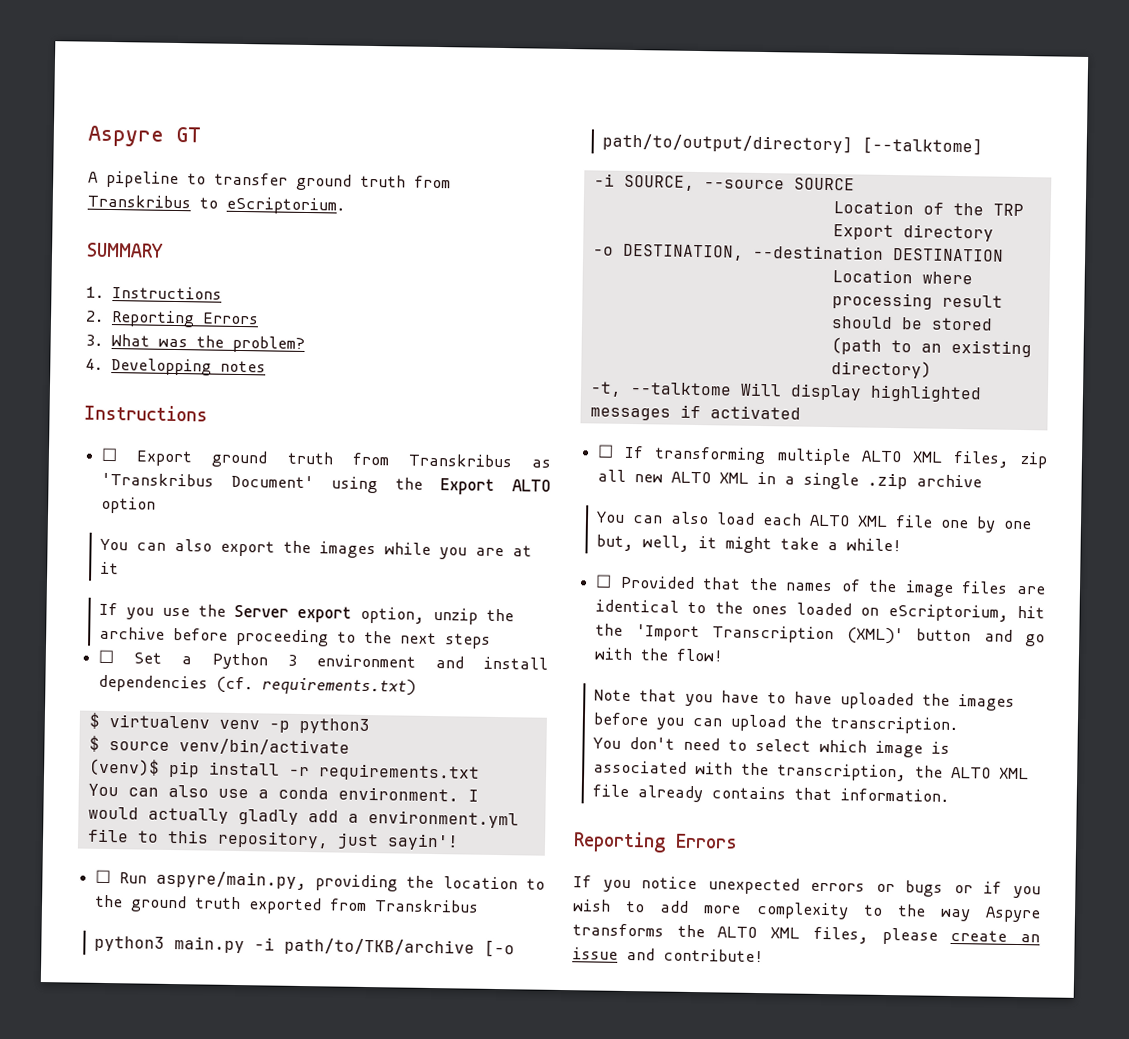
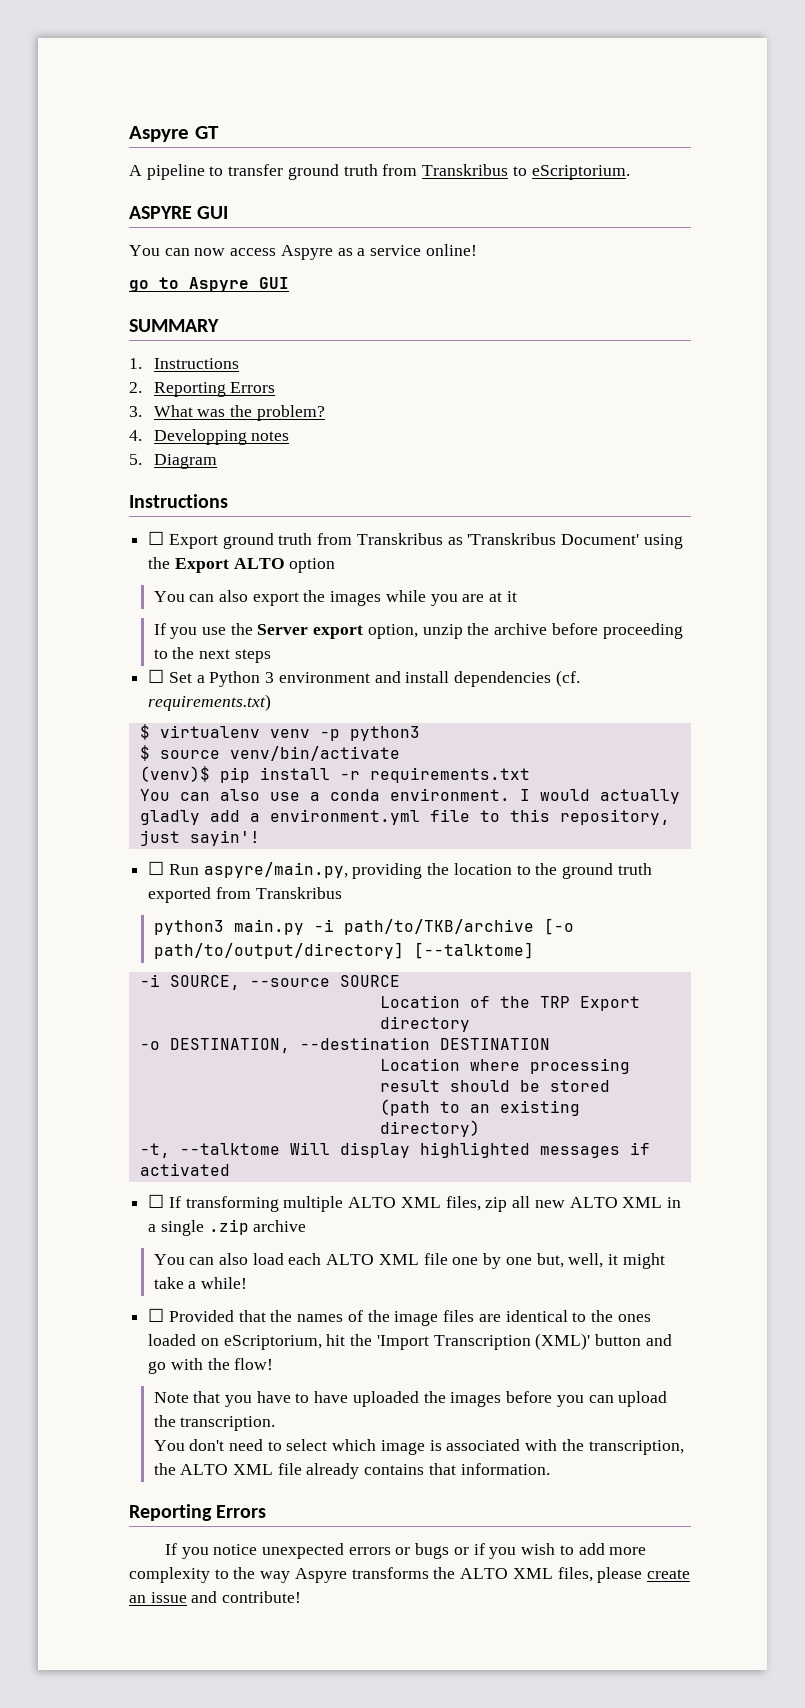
(346, 205) none -> [129,206,229,219] [129,244,477,260] [129,277,289,292] // ASPYRE GUI // You can now access Aspyre as a service online! // go to Aspyre GUI
(267, 366) none -> [129,454,217,469] // 5. Diagram

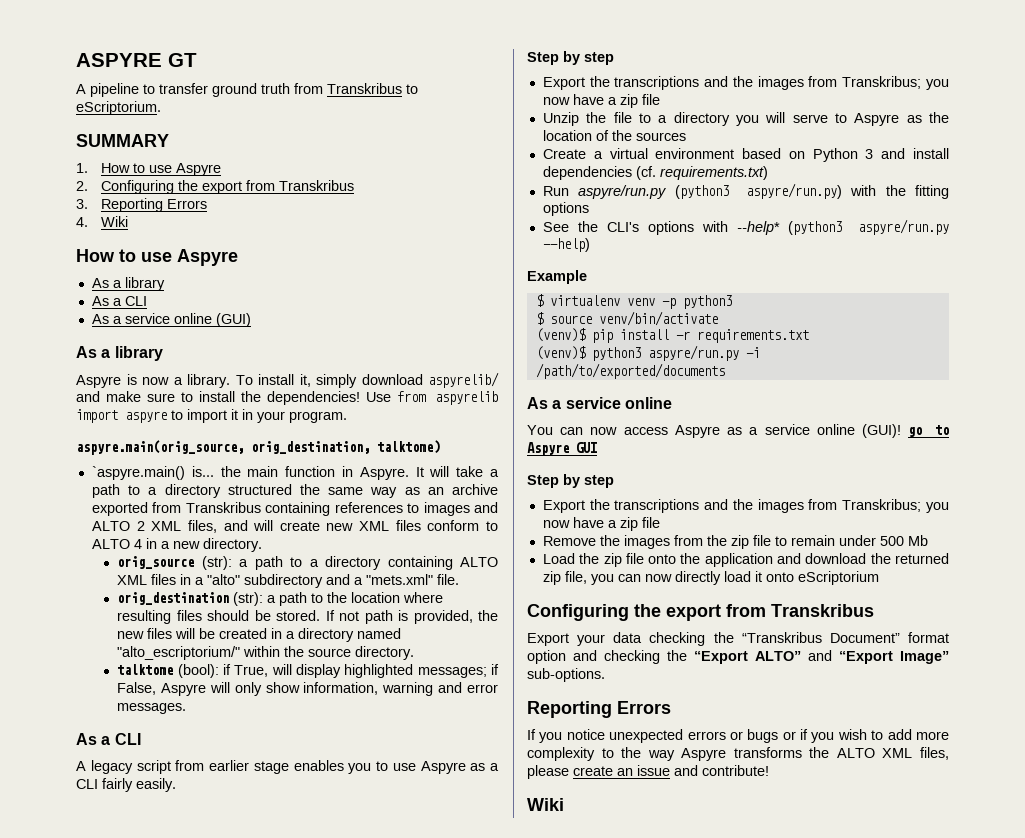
[129,126,189,142] Aspyre -> [76,53,162,67] ASPYRE
[129,206,229,219] [129,244,477,260] [129,277,289,292] [129,319,219,332] [129,358,239,369] [129,382,276,397] [129,405,325,421] [129,429,290,445] [129,454,217,469] [129,494,228,508] [148,531,683,549] [148,557,336,573] [153,590,517,606] [153,623,683,639] [153,647,271,663] [148,669,205,683] ASPYRE GUI // You can now access Aspyre as a service online! // go to Aspyre GUI // SUMMARY // 1. Instructions // 2. Reporting Errors // 3. What was the problem? // 4. Developping notes // 5. Diagram // Instructions // ☐ Export ground truth from Transkribus as 'Transkribus Document' using the Export ALTO option // You can also export the images while you are at it // If you use the Server export option, unzip the archive before proceeding to the next steps // ☐ Set a -> [76,134,169,147] [76,163,222,176] [76,180,355,194] [76,198,208,212] [76,216,129,227] [76,249,238,266] [91,277,165,291] [91,296,147,306] [91,313,251,327] [76,346,163,361] [76,372,499,388] [76,391,499,405] [76,409,347,423] [76,440,440,455] [91,466,500,480] [91,484,498,498] [91,502,499,516] [91,520,498,533] [91,538,262,552] [117,556,498,570] [117,574,460,588] [117,592,444,606] [117,610,499,624] [117,628,402,642] [117,646,415,660] [117,664,499,678] [117,682,498,696] [117,703,187,714] [76,733,141,745] [76,760,499,774] [76,778,176,792] [527,51,614,65] [542,76,949,90] [542,94,660,108] [542,112,949,126] [542,130,686,141] [542,148,805,159] SUMMARY // 1. How to use Aspyre // 2. Configuring the export from Transkribus // 3. Reporting Errors // 4. Wiki // How to use Aspyre // As a library // As a CLI // As a service online (GUI) // As a library // Aspyre is now a library. To install it, simply download aspyrelib/ and make sure to install the dependencies! Use from aspyrelib import aspyre to import it in your program. // aspyre.main(orig_source, orig_destination, talktome) // `aspyre.main() is... the main function in Aspyre. It will take a path to a directory structured the same way as an archive exported from Transkribus containing references to images and ALTO 2 XML files, and will create new XML files conform to ALTO 4 in a new directory. // orig_source (str): a path to a directory containing ALTO XML files in a "alto" subdirectory and a "mets.xml" file. // orig_destination (str): a path to the location where resulting files should be stored. If not path is provided, the new files will be created in a directory named "alto_escriptorium/" within the source directory. // talktome (bool): if True, will display highlighted messages; if False, Aspyre will only show information, warning and error messages. // As a CLI // A legacy script from earlier stage enables you to use Aspyre as a CLI fairly easily. // Step by step // Export the transcriptions and the images from Transkribus; you now have a zip file // Unzip the file to a directory you will serve to Aspyre as the location of the sources // Create a virtual environment based on
[278,672,370,683] environment -> (874, 154) none
(272, 702) none -> [542,183,949,199] [542,202,589,216] [542,219,949,235] [542,238,590,252] [527,270,587,284] // Run aspyre/run.py (python3 aspyre/run.py) with the fitting options // See the CLI's options with --help* (python3 aspyre/run.py --help) // Example
[139,788,680,804] [139,809,670,825] [139,830,260,846] [148,861,652,879] [148,887,342,903] [153,918,574,935] [153,942,534,959] [139,974,400,990] [379,995,640,1011] [379,1016,470,1032] [139,1037,550,1053] [379,1058,630,1074] [379,1080,610,1092] [379,1099,580,1116] [379,1120,480,1137] [139,1142,650,1158] [139,1163,230,1176] [148,1194,681,1212] [148,1219,307,1236] [153,1253,665,1269] [153,1277,248,1289] [148,1308,651,1326] [148,1333,672,1350] [148,1358,274,1374] [153,1391,668,1407] [153,1415,276,1431] [153,1439,684,1455] [153,1463,550,1479] You can also use a conda environment. I would actually gladly add a environment.yml file to this repository, just sayin'! // ☐ Run aspyre/main.py, providing the location to the ground truth exported from Transkribus // python3 main.py -i path/to/TKB/archive [-o path/to/output/directory] [--talktome] // -i SOURCE, --source SOURCE // Location of the TRP Export directory // -o DESTINATION, --destination DESTINATION // Location where processing result should be stored // (path to an existing directory) // -t, --talktome Will display highlighted messages if activated // ☐ If transforming multiple ALTO XML files, zip all new ALTO XML in a single .zip archive // You can also load each ALTO XML file one by one but, well, it might take a while! // ☐ Provided that the names of the image files are identical to the ones loaded on eScriptorium, hit the 'Import Transcription (XML)' button and go with the flow! // Note that you have to have uploaded the images before you can upload the transcription. // You don't need to select which image is associated with the transcription, the ALTO XML file already contains that information. -> [535,345,760,361] [535,363,725,379] [527,397,672,409] [527,424,949,438] [527,442,597,456] [527,474,614,488] [542,499,949,513] [542,517,660,531] [542,535,928,549] [542,553,949,567] [542,571,879,585] [527,604,874,621] [527,632,949,646] [527,650,949,664] [527,668,605,682] (venv)$ python3 aspyre/run.py -i /path/to/exported/documents // As a service online // You can now access Aspyre as a service online (GUI)! go to Aspyre GUI // Step by step // Export the transcriptions and the images from Transkribus; you now have a zip file // Remove the images from the zip file to remain under 500 Mb // Load the zip file onto the application and download the returned zip file, you can now directly load it onto eScriptorium // Configuring the export from Transkribus // Export your data checking the “Transkribus Document” format option and checking the “Export ALTO” and “Export Image” sub-options.
(302, 1597) none -> [527,798,564,811] // Wiki

